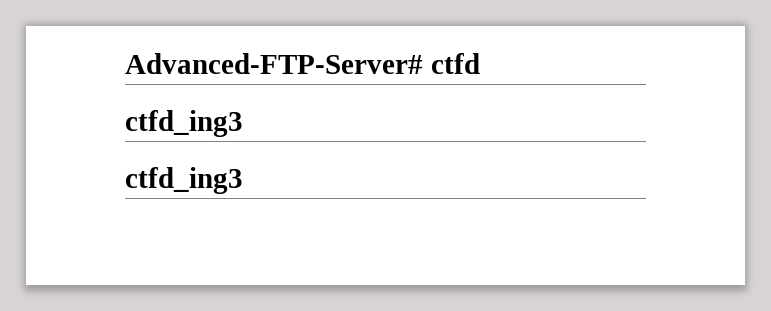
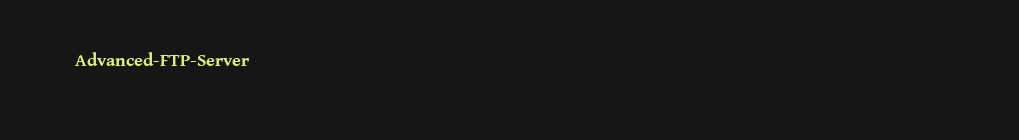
[125,53,480,74] [125,110,243,137] [125,167,243,194] Advanced-FTP-Server# ctfd // ctfd_ing3 // ctfd_ing3 -> [75,52,250,66] Advanced-FTP-Server

